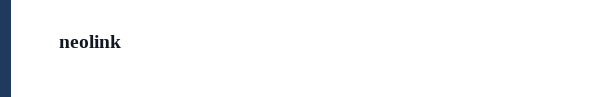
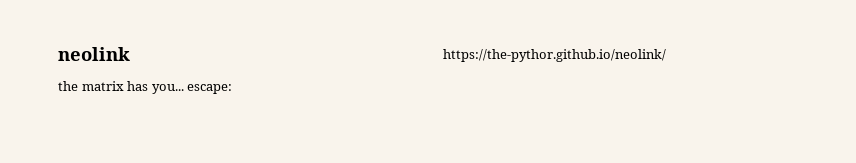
(121, 41) none -> [58,81,233,94] [443,49,666,62] // the matrix has you... escape: https://the-pythor.github.io/neolink/

